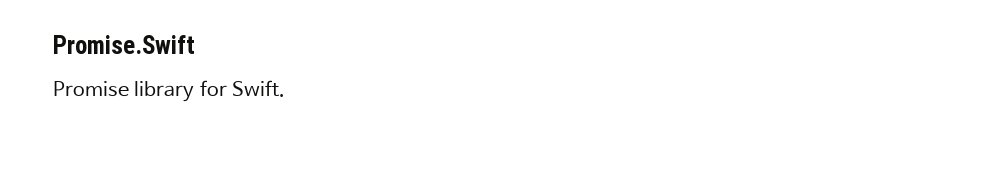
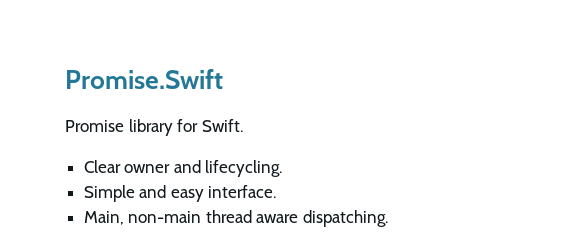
(285, 88) none -> [83,160,283,177] [83,185,277,202] [83,210,389,227] // Clear owner and lifecycling. // Simple and easy interface. // Main, non-main thread aware dispatching.

